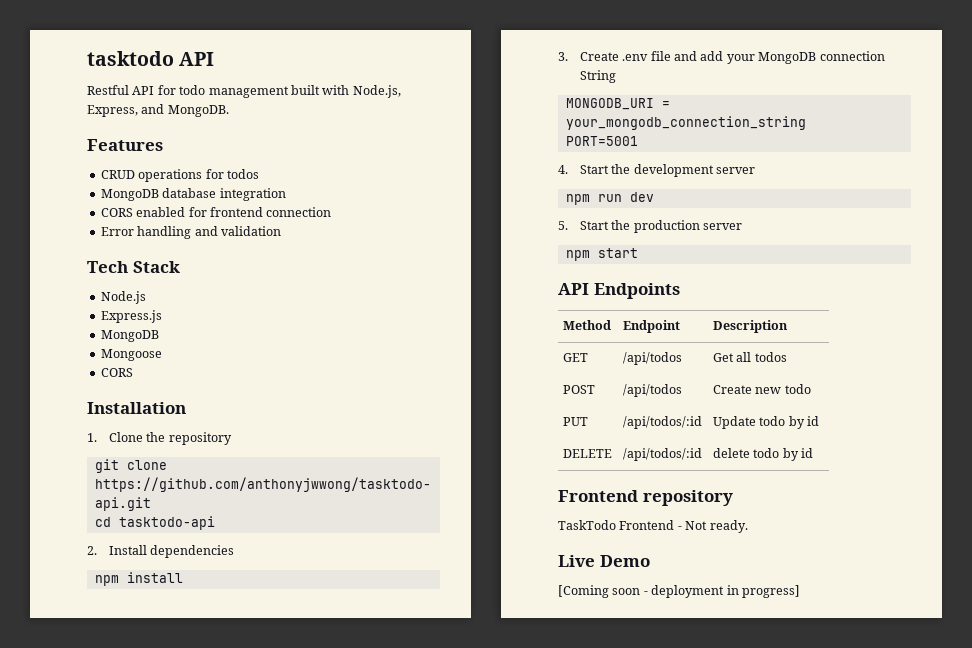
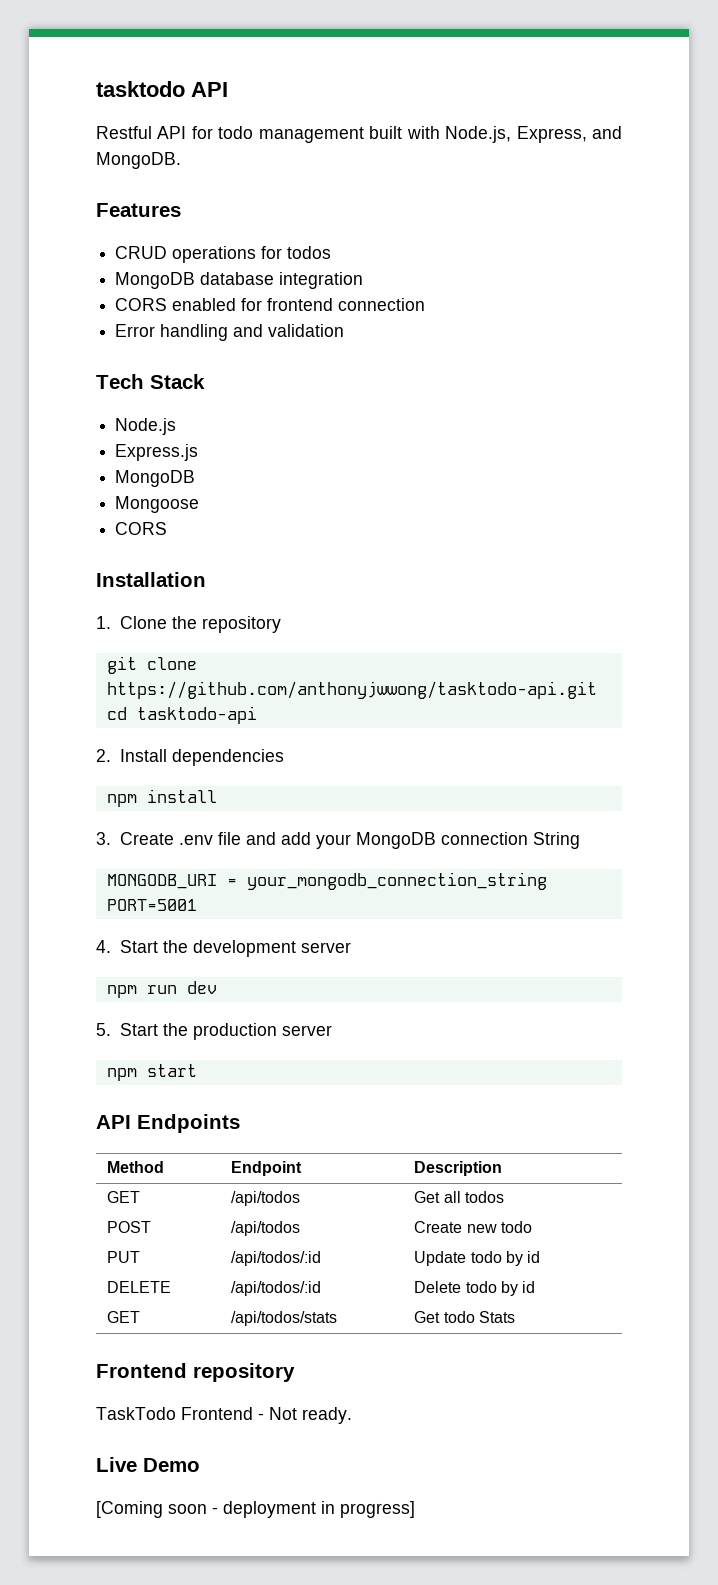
[713,448,814,461] delete todo by id -> [414,1281,536,1296] [107,1311,141,1323] [231,1311,338,1326] [414,1311,515,1323] Delete todo by id // GET | /api/todos/stats | Get todo Stats

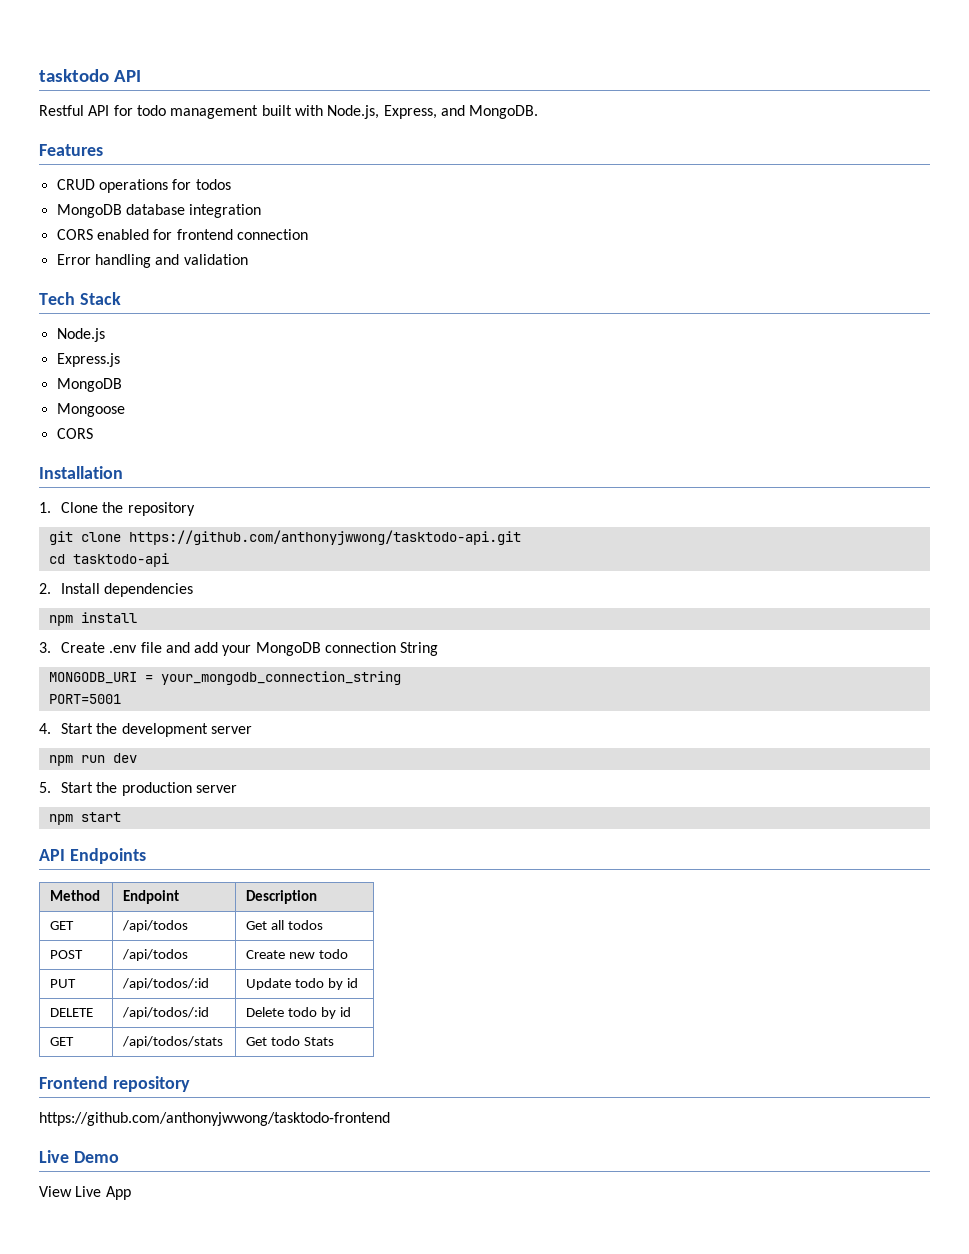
[96,1407,352,1424] [96,1457,200,1472] [96,1501,415,1518] TaskTodo Frontend - Not ready. // Live Demo // [Coming soon - deployment in progress] -> [39,1112,390,1126] [39,1150,119,1163] [39,1186,131,1200] https://github.com/anthonyjwwong/tasktodo-frontend // Live Demo // View Live App

